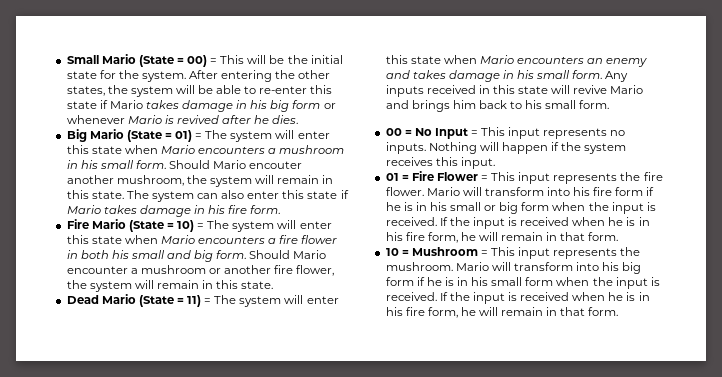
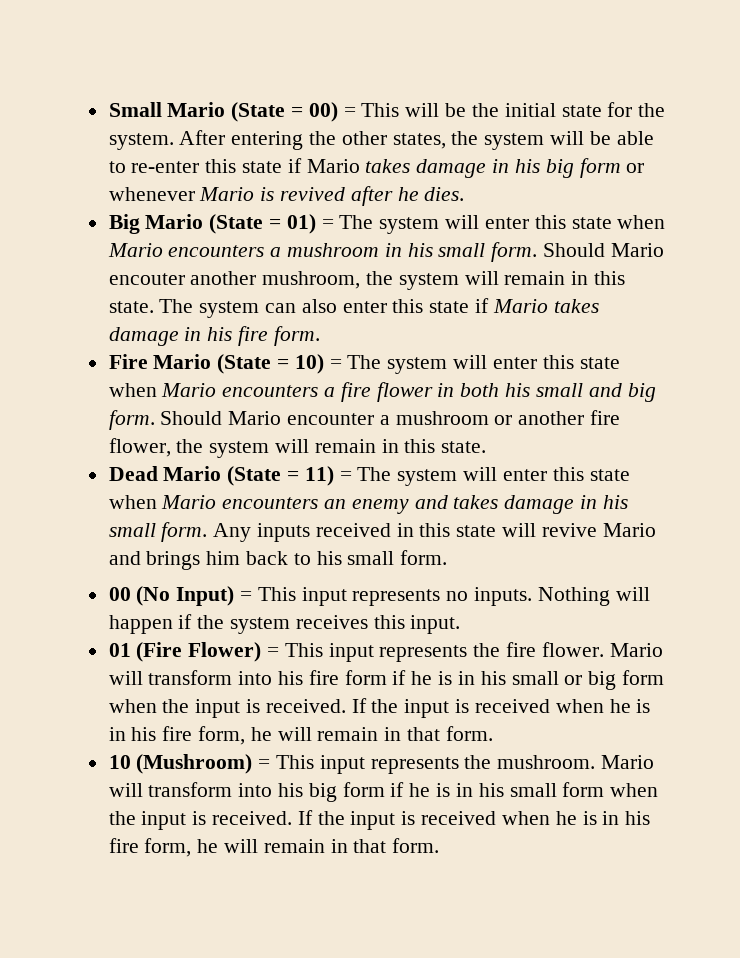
[404,128,468,139] = No Input -> [136,586,235,606] (No Input)
[401,171,478,181] = Fire Flower -> [136,642,262,662] (Fire Flower)
[401,247,478,256] = Mushroom -> [136,754,253,774] (Mushroom)

